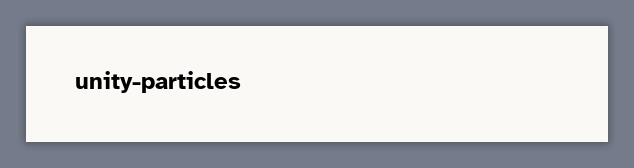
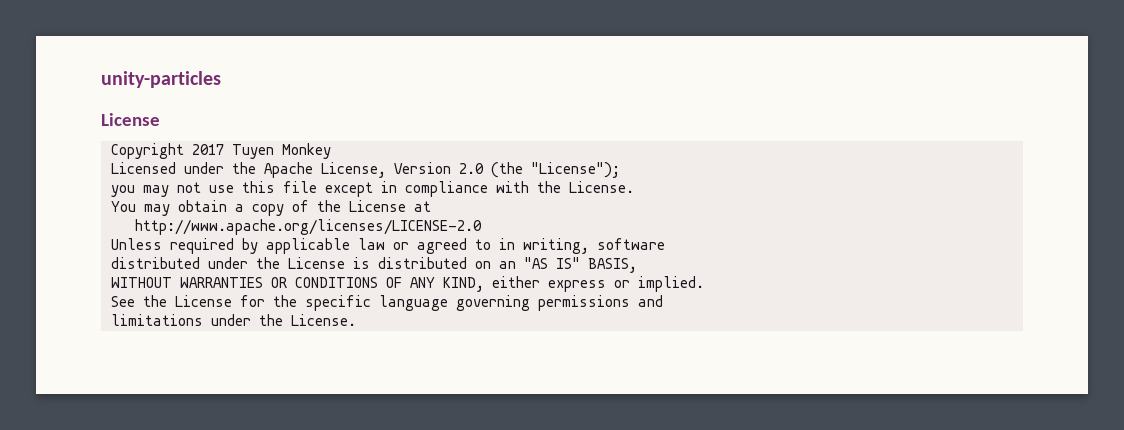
(241, 82) none -> [101,113,160,126] [110,143,331,159] [110,162,620,178] [110,181,634,197] [110,200,431,216] [134,219,482,235] [110,238,665,254] [110,257,637,273] [110,276,704,292] [110,295,663,311] [110,314,356,326] // License // Copyright 2017 Tuyen Monkey // Licensed under the Apache License, Version 2.0 (the "License"); // you may not use this file except in compliance with the License. // You may obtain a copy of the License at // http://www.apache.org/licenses/LICENSE-2.0 // Unless required by applicable law or agreed to in writing, software // distributed under the License is distributed on an "AS IS" BASIS, // WITHOUT WARRANTIES OR CONDITIONS OF ANY KIND, either express or implied. // See the License for the specific language governing permissions and // limitations under the License.

